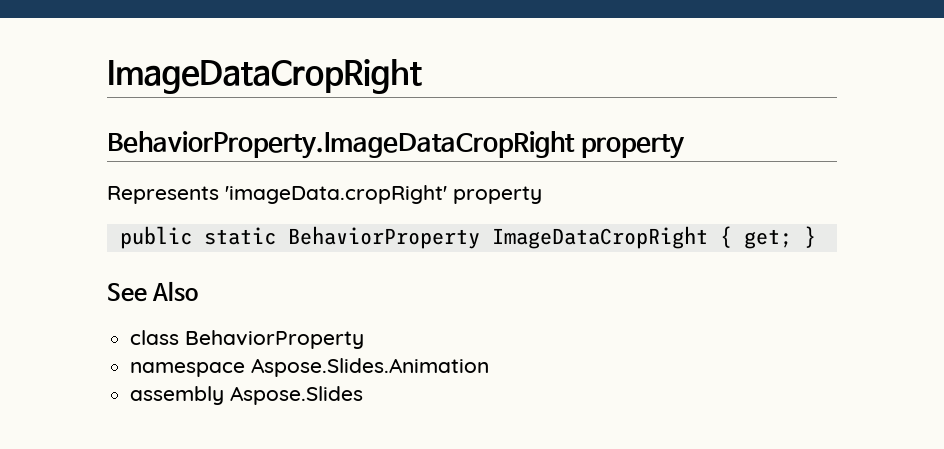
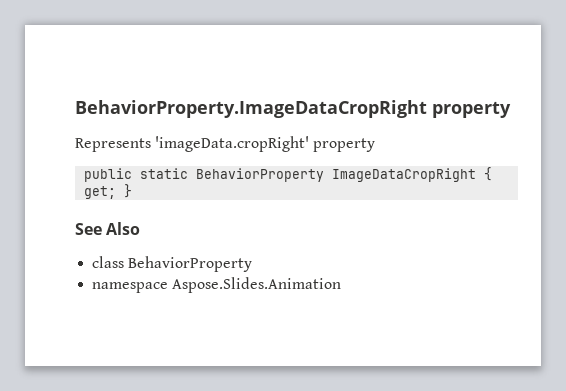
[107,59,422,94] ImageDataCropRight // -> (75, 109) none
[130,386,364,405] // assembly Aspose.Slides -> (342, 285) none

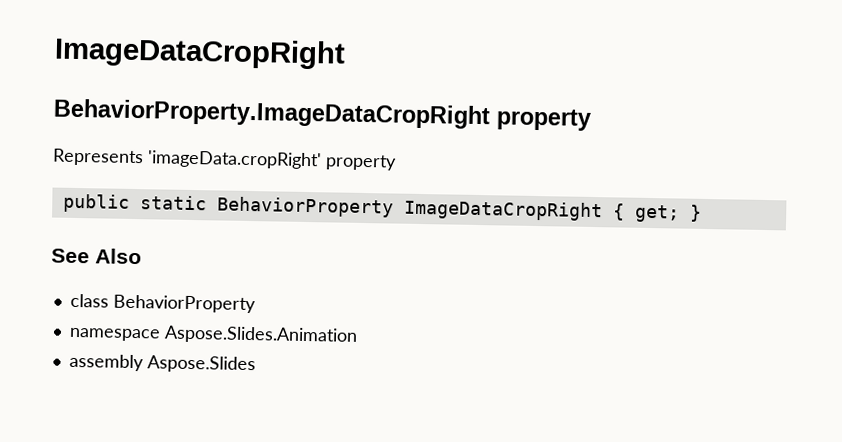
(75, 109) none -> [54,36,346,70] ImageDataCropRight //
(342, 285) none -> [68,353,256,374] // assembly Aspose.Slides

